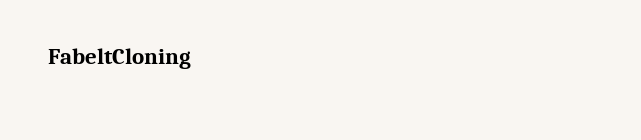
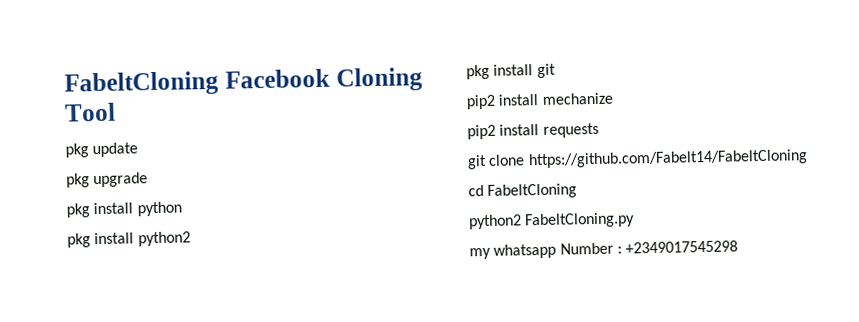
[48,48,191,69] FabeltCloning -> [64,67,423,97] [64,102,116,122] [65,142,139,158] [66,172,149,188] [66,201,182,218] [67,231,191,248] [466,63,556,80] [466,92,613,110] [467,122,599,140] [467,149,808,170] [468,183,578,199] [468,212,636,230] [469,240,739,260] FabeltCloning Facebook Cloning Tool // pkg update // pkg upgrade // pkg install python // pkg install python2 // pkg install git // pip2 install mechanize // pip2 install requests // git clone https://github.com/Fabelt14/FabeltCloning // cd FabeltCloning // python2 FabeltCloning.py // my whatsapp Number : +2349017545298

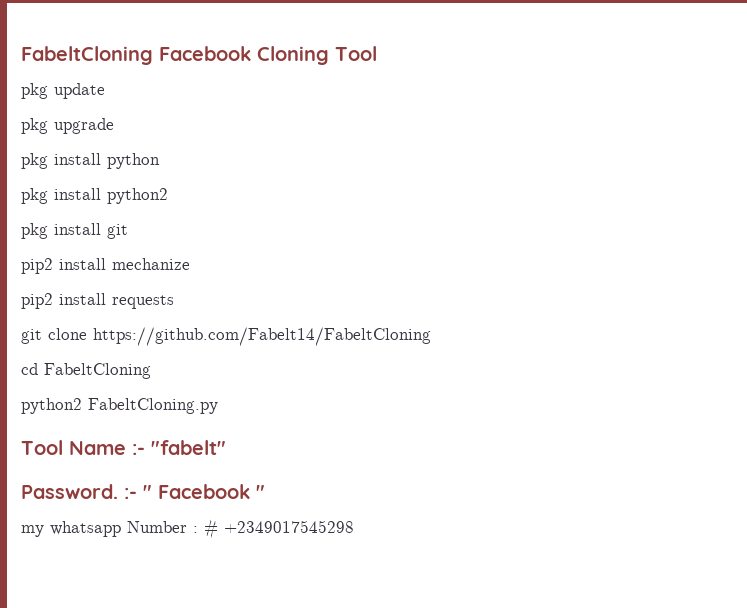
(636, 220) none -> [21,440,226,455] [21,484,265,499] // Tool Name :- "fabelt" // Password. :- " Facebook "
(622, 250) none -> [204,519,218,539] #

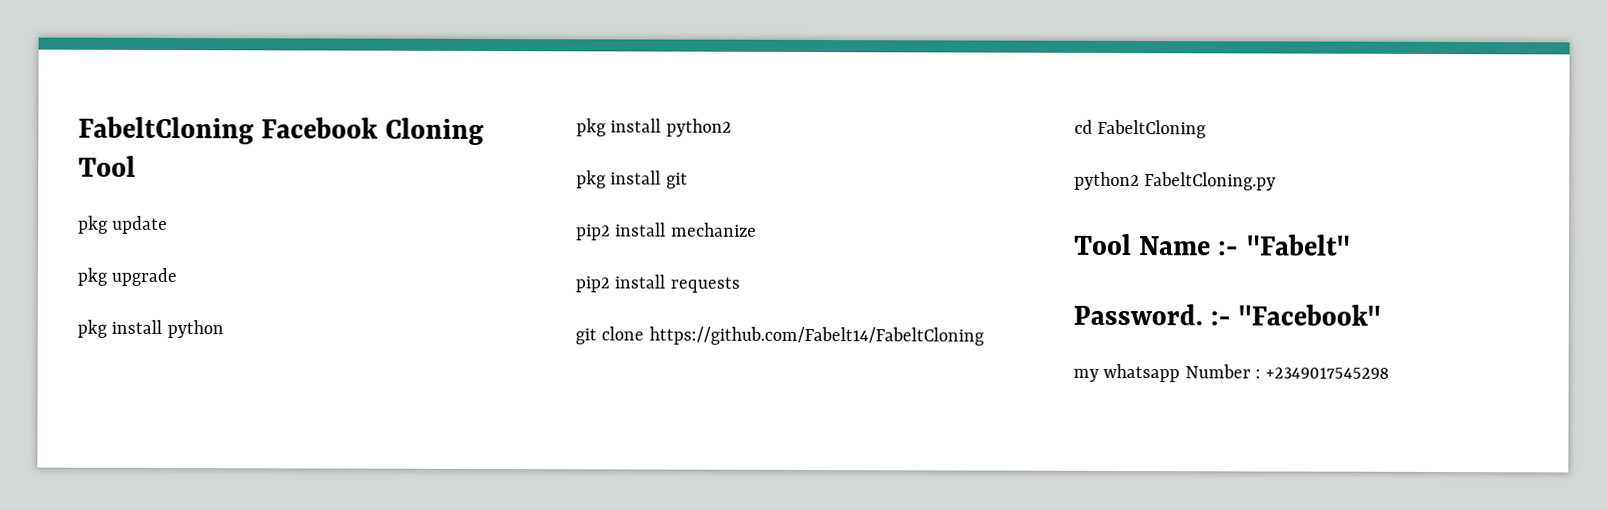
[151,440,226,455] "fabelt" -> [1246,234,1351,256] "Fabelt"
[143,484,265,499] " Facebook " -> [1238,304,1382,326] "Facebook"
[204,519,218,539] # -> (1261, 374) none

